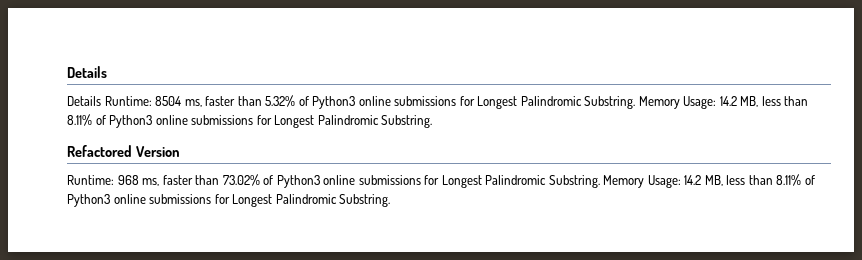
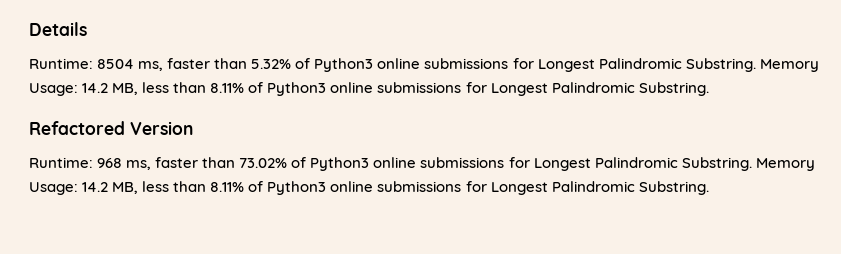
[67,96,101,106] Details -> (87, 29) none

